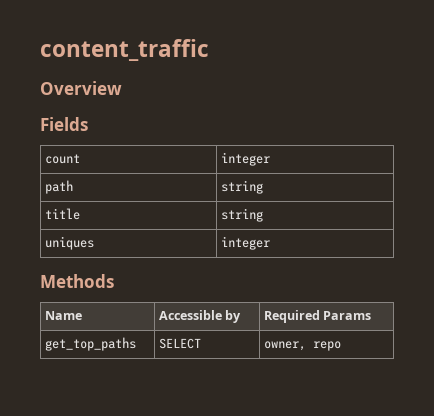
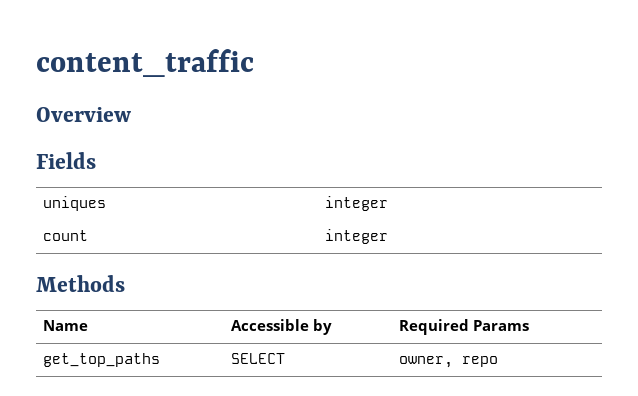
[45,154,81,164] [221,152,271,166] [45,180,74,194] [221,180,264,194] [45,208,81,220] [221,208,264,222] [45,236,95,250] count | integer // path | string // title | string // uniques -> [43,196,107,211] [325,196,389,211] [43,230,89,241] uniques | integer // count

